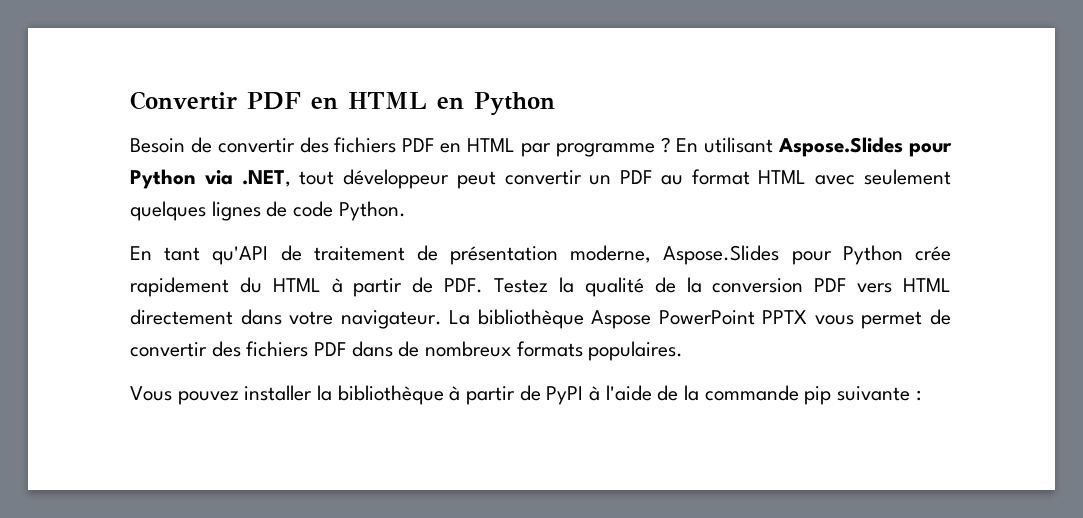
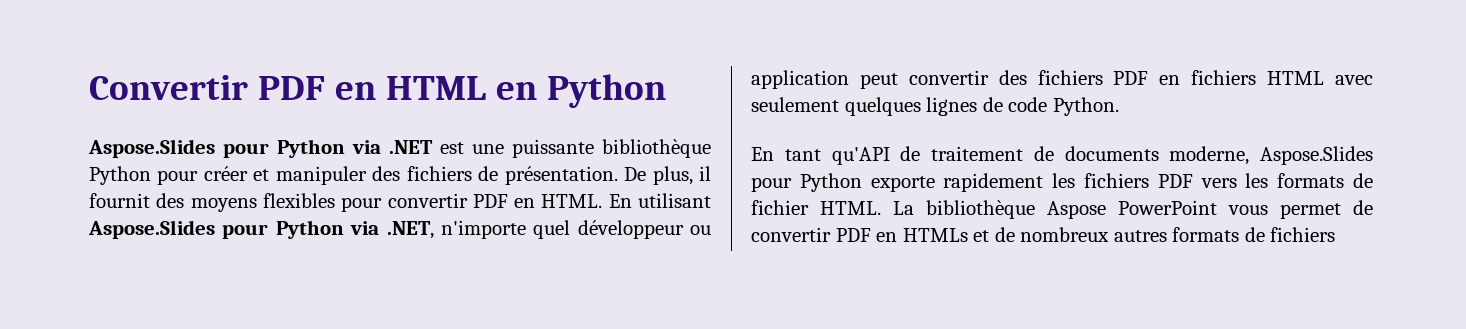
[130,137,671,157] Besoin de convertir des fichiers PDF en HTML par programme ? -> [88,139,711,158] [89,166,712,185] [89,193,603,212] Aspose.Slides pour Python via .NET est une puissante bibliothèque Python pour créer et manipuler des fichiers de présentation. De plus, il fournit des moyens flexibles pour convertir PDF en HTML.
[299,169,750,189] tout développeur peut convertir un PDF au format -> [440,220,711,239] [751,70,1257,89] n'importe quel développeur ou application peut convertir des fichiers PDF en fichiers
[450,246,559,265] présentation -> [1064,146,1159,161] documents
[914,246,951,261] [130,277,952,297] [130,309,442,329] crée rapidement du HTML à partir de PDF. Testez la qualité de la conversion PDF vers HTML directement dans votre navigateur. -> [870,173,1373,192] [751,200,881,215] exporte rapidement les fichiers PDF vers les formats de fichier HTML.
[762,310,808,324] PPTX -> (1217, 207) none
[211,341,684,361] [130,385,921,405] des fichiers PDF dans de nombreux formats populaires. // Vous pouvez installer la bibliothèque à partir de PyPI à l'aide de la commande pip suivante : -> [835,227,1336,242] PDF en HTMLs et de nombreux autres formats de fichiers

